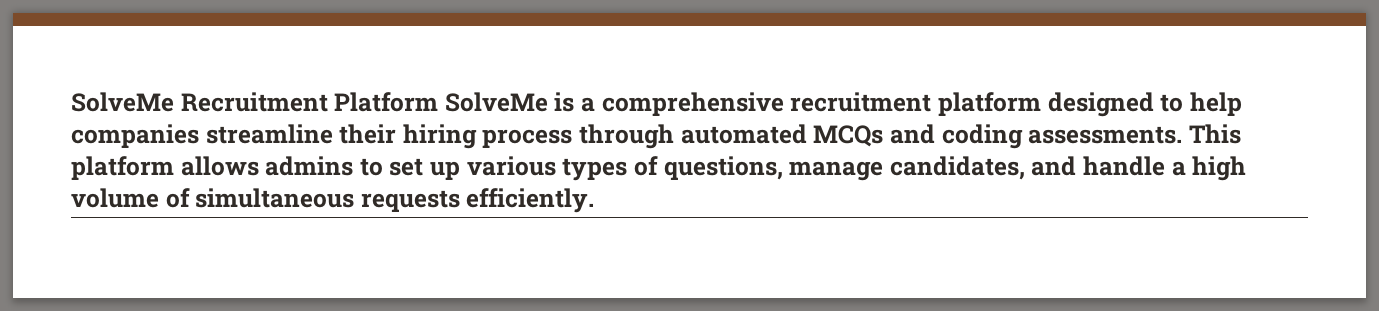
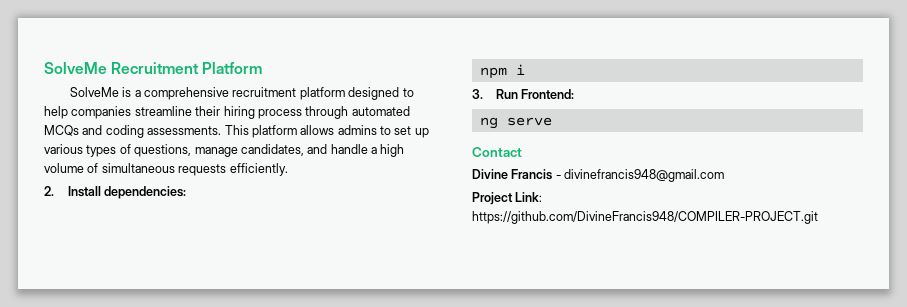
(439, 102) none -> (263, 68) //
(595, 200) none -> [44,186,187,199] [479,64,525,79] [472,89,575,99] [479,117,552,129] [472,147,522,157] [472,169,725,182] [472,192,543,205] [472,211,818,224] // 2. Install dependencies: // npm i // 3. Run Frontend: // ng serve // Contact // Divine Francis - divinefrancis948@gmail.com // Project Link: https://github.com/DivineFrancis948/COMPILER-PROJECT.git

